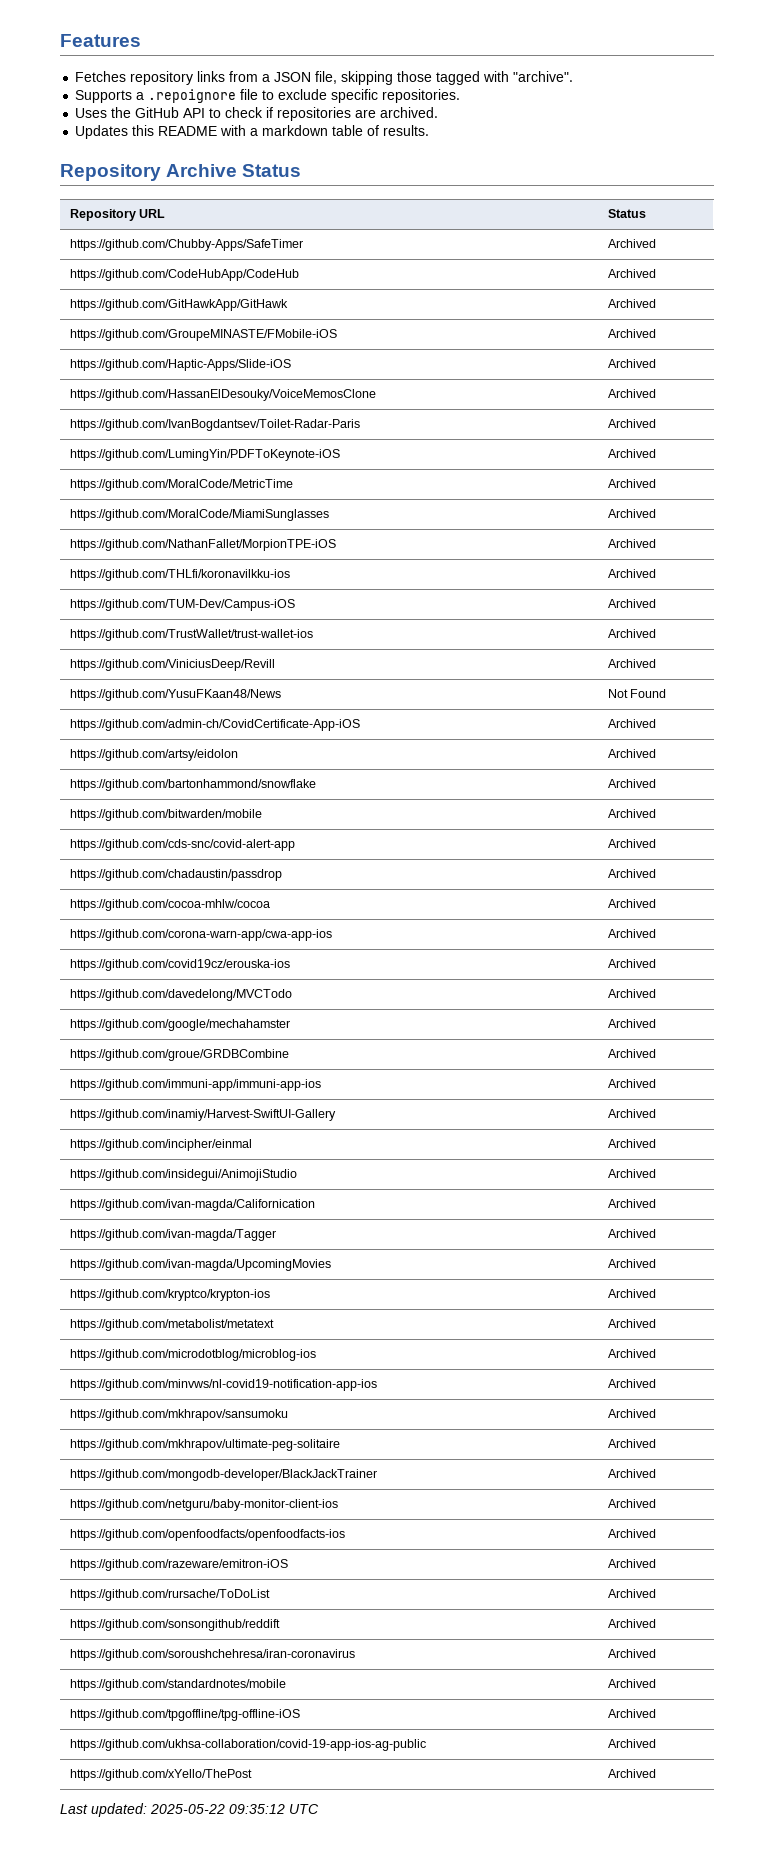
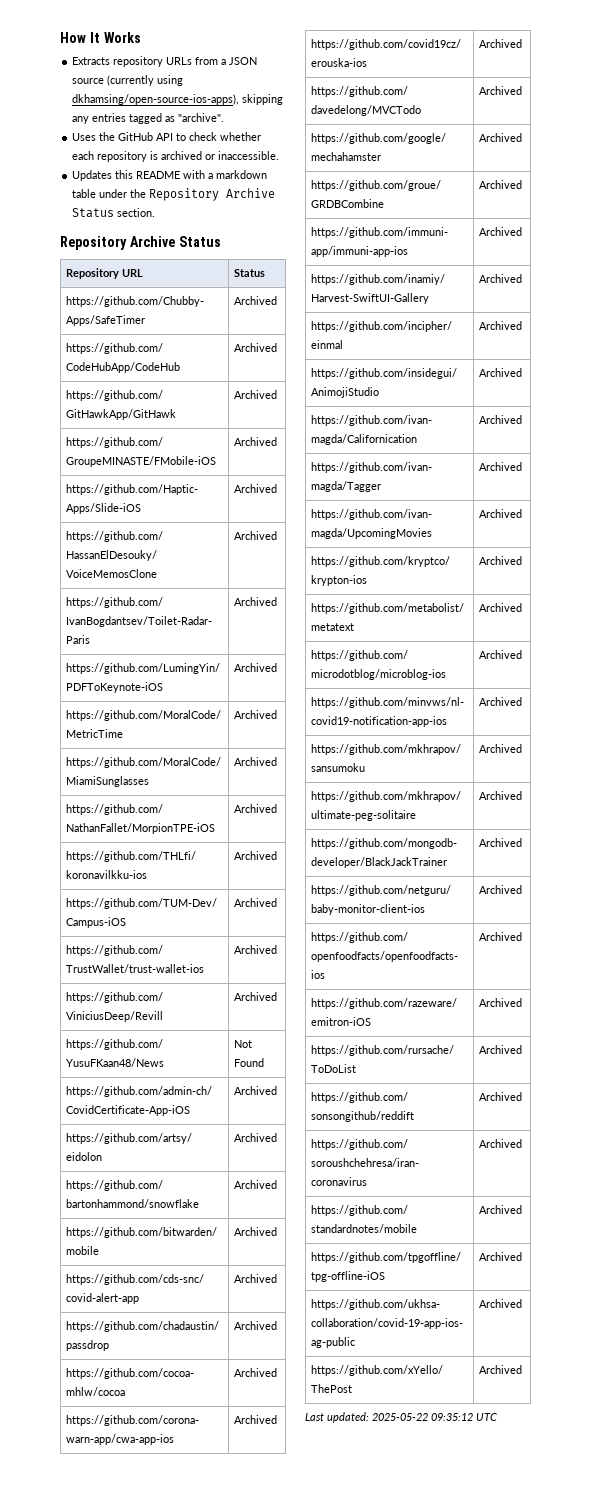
[60,34,141,47] [75,71,574,85] [75,89,461,103] Features // Fetches repository links from a JSON file, skipping those tagged with "archive". // Supports a .repoignore file to exclude specific repositories. -> [60,32,141,43] [72,56,258,67] [72,75,184,86] [72,94,284,105] [72,113,225,124] How It Works // Extracts repository URLs from a JSON source (currently using dkhamsing/open-source-ios-apps), skipping any entries tagged as "archive".
[266,107,439,121] if repositories are archived. -> [220,132,262,141] [72,151,280,162] whether each repository is archived or inaccessible.
[367,125,430,136] of results. -> [99,188,276,201] [72,208,156,218] under the Repository Archive Status section.

